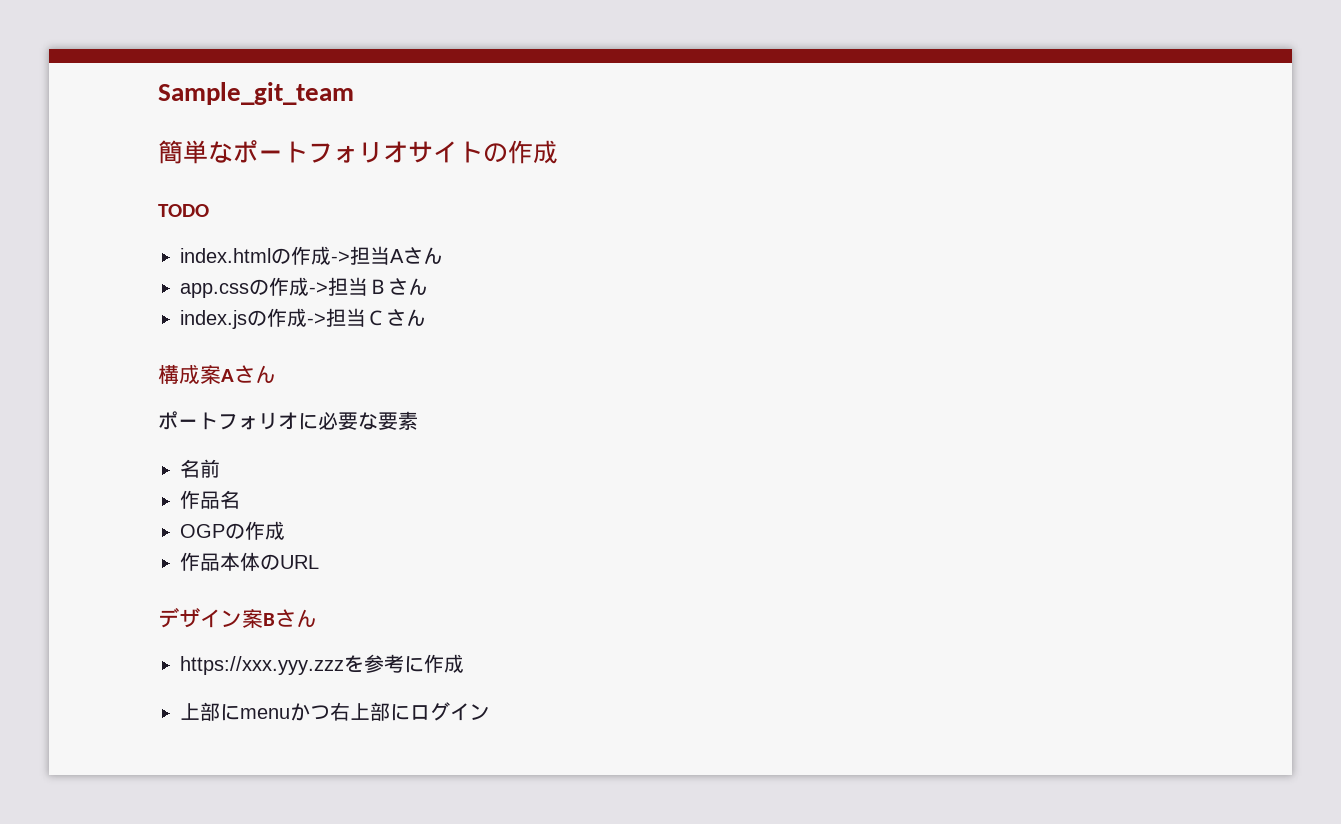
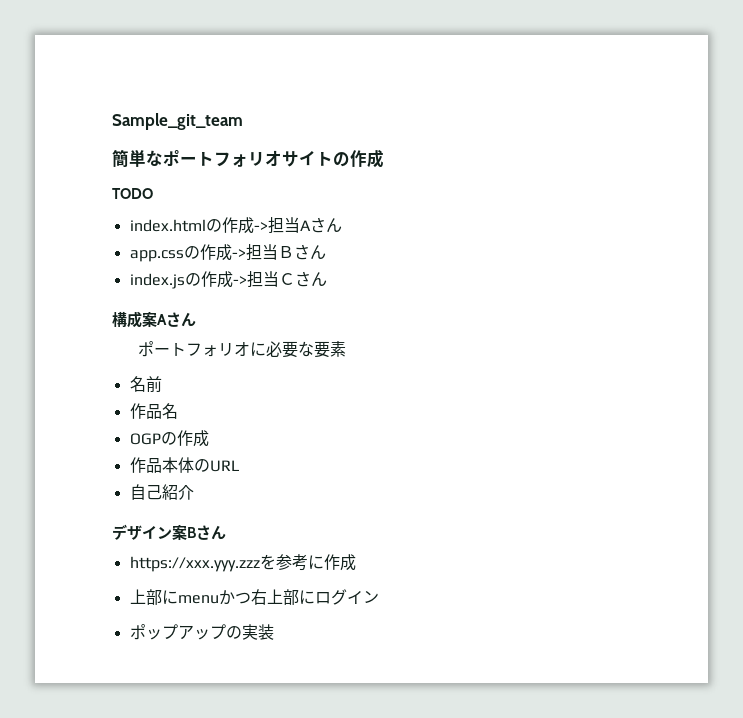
(319, 562) none -> [129,484,194,500] // 自己紹介
(490, 712) none -> [129,624,274,640] // ポップアップの実装

